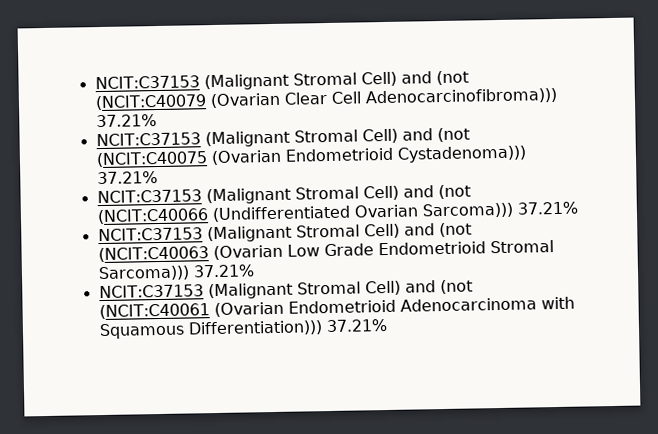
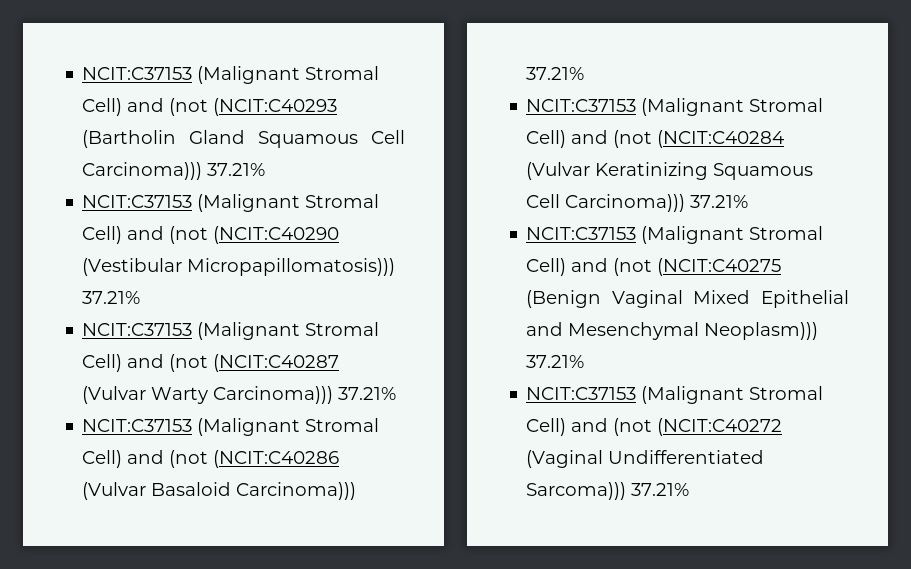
[94,70,469,91] [94,87,558,111] [95,114,157,128] [95,127,470,148] [95,145,527,168] [96,171,158,185] [96,184,471,205] [96,201,578,225] [97,222,472,243] [97,240,554,263] [97,264,255,282] [98,279,473,300] [98,296,575,320] [98,320,323,340] NCIT:C37153 (Malignant Stromal Cell) and (not (NCIT:C40079 (Ovarian Clear Cell Adenocarcinofibroma))) 37.21% // NCIT:C37153 (Malignant Stromal Cell) and (not (NCIT:C40075 (Ovarian Endometrioid Cystadenoma))) 37.21% // NCIT:C37153 (Malignant Stromal Cell) and (not (NCIT:C40066 (Undifferentiated Ovarian Sarcoma))) 37.21% // NCIT:C37153 (Malignant Stromal Cell) and (not (NCIT:C40063 (Ovarian Low Grade Endometrioid Stromal Sarcoma))) 37.21% // NCIT:C37153 (Malignant Stromal Cell) and (not (NCIT:C40061 (Ovarian Endometrioid Adenocarcinoma with Squamous Differentiation))) -> [82,66,380,84] [82,98,338,116] [82,130,405,148] [82,162,266,180] [82,194,380,212] [82,226,340,244] [82,258,396,276] [82,291,141,304] [82,322,380,340] [82,354,340,372] [82,386,397,404] [82,418,380,436] [82,450,340,468] [82,482,357,500] [526,67,585,80] [526,98,824,116] [526,130,785,148] [526,162,814,180] [526,194,749,212] [526,226,824,244] [526,258,782,276] [526,290,849,308] [526,322,819,340] [526,355,585,368] [526,386,824,404] [526,418,783,436] [526,450,765,468] [526,482,627,500] NCIT:C37153 (Malignant Stromal Cell) and (not (NCIT:C40293 (Bartholin Gland Squamous Cell Carcinoma))) 37.21% // NCIT:C37153 (Malignant Stromal Cell) and (not (NCIT:C40290 (Vestibular Micropapillomatosis))) 37.21% // NCIT:C37153 (Malignant Stromal Cell) and (not (NCIT:C40287 (Vulvar Warty Carcinoma))) 37.21% // NCIT:C37153 (Malignant Stromal Cell) and (not (NCIT:C40286 (Vulvar Basaloid Carcinoma))) 37.21% // NCIT:C37153 (Malignant Stromal Cell) and (not (NCIT:C40284 (Vulvar Keratinizing Squamous Cell Carcinoma))) 37.21% // NCIT:C37153 (Malignant Stromal Cell) and (not (NCIT:C40275 (Benign Vaginal Mixed Epithelial and Mesenchymal Neoplasm))) 37.21% // NCIT:C37153 (Malignant Stromal Cell) and (not (NCIT:C40272 (Vaginal Undifferentiated Sarcoma)))

